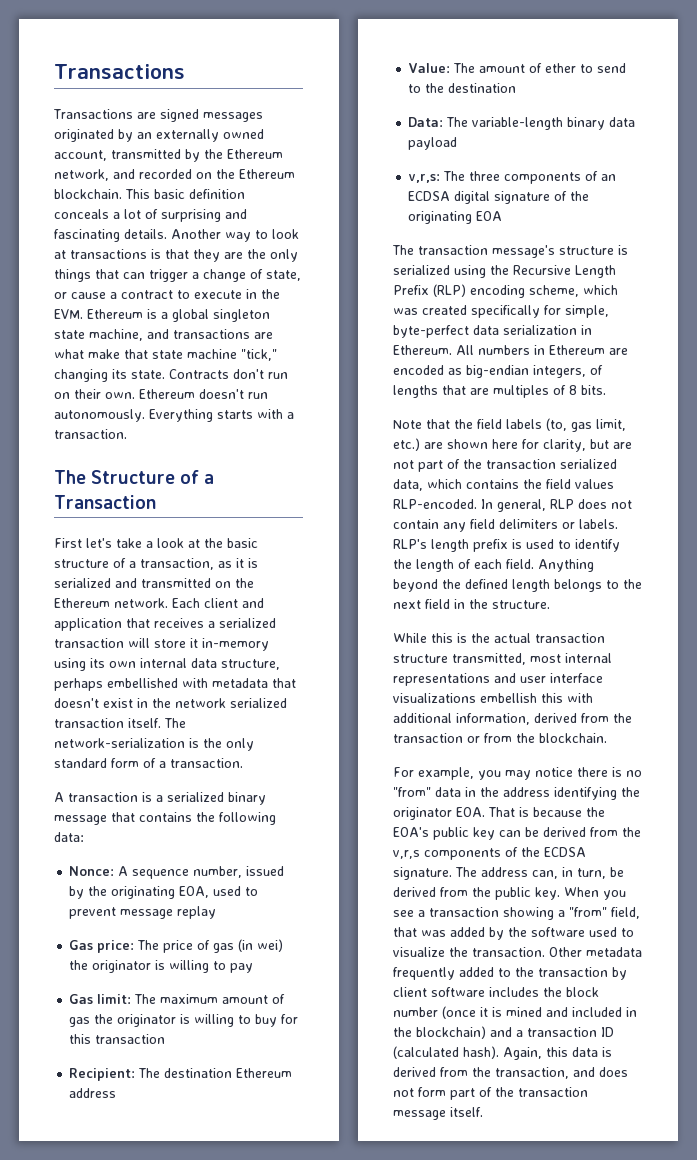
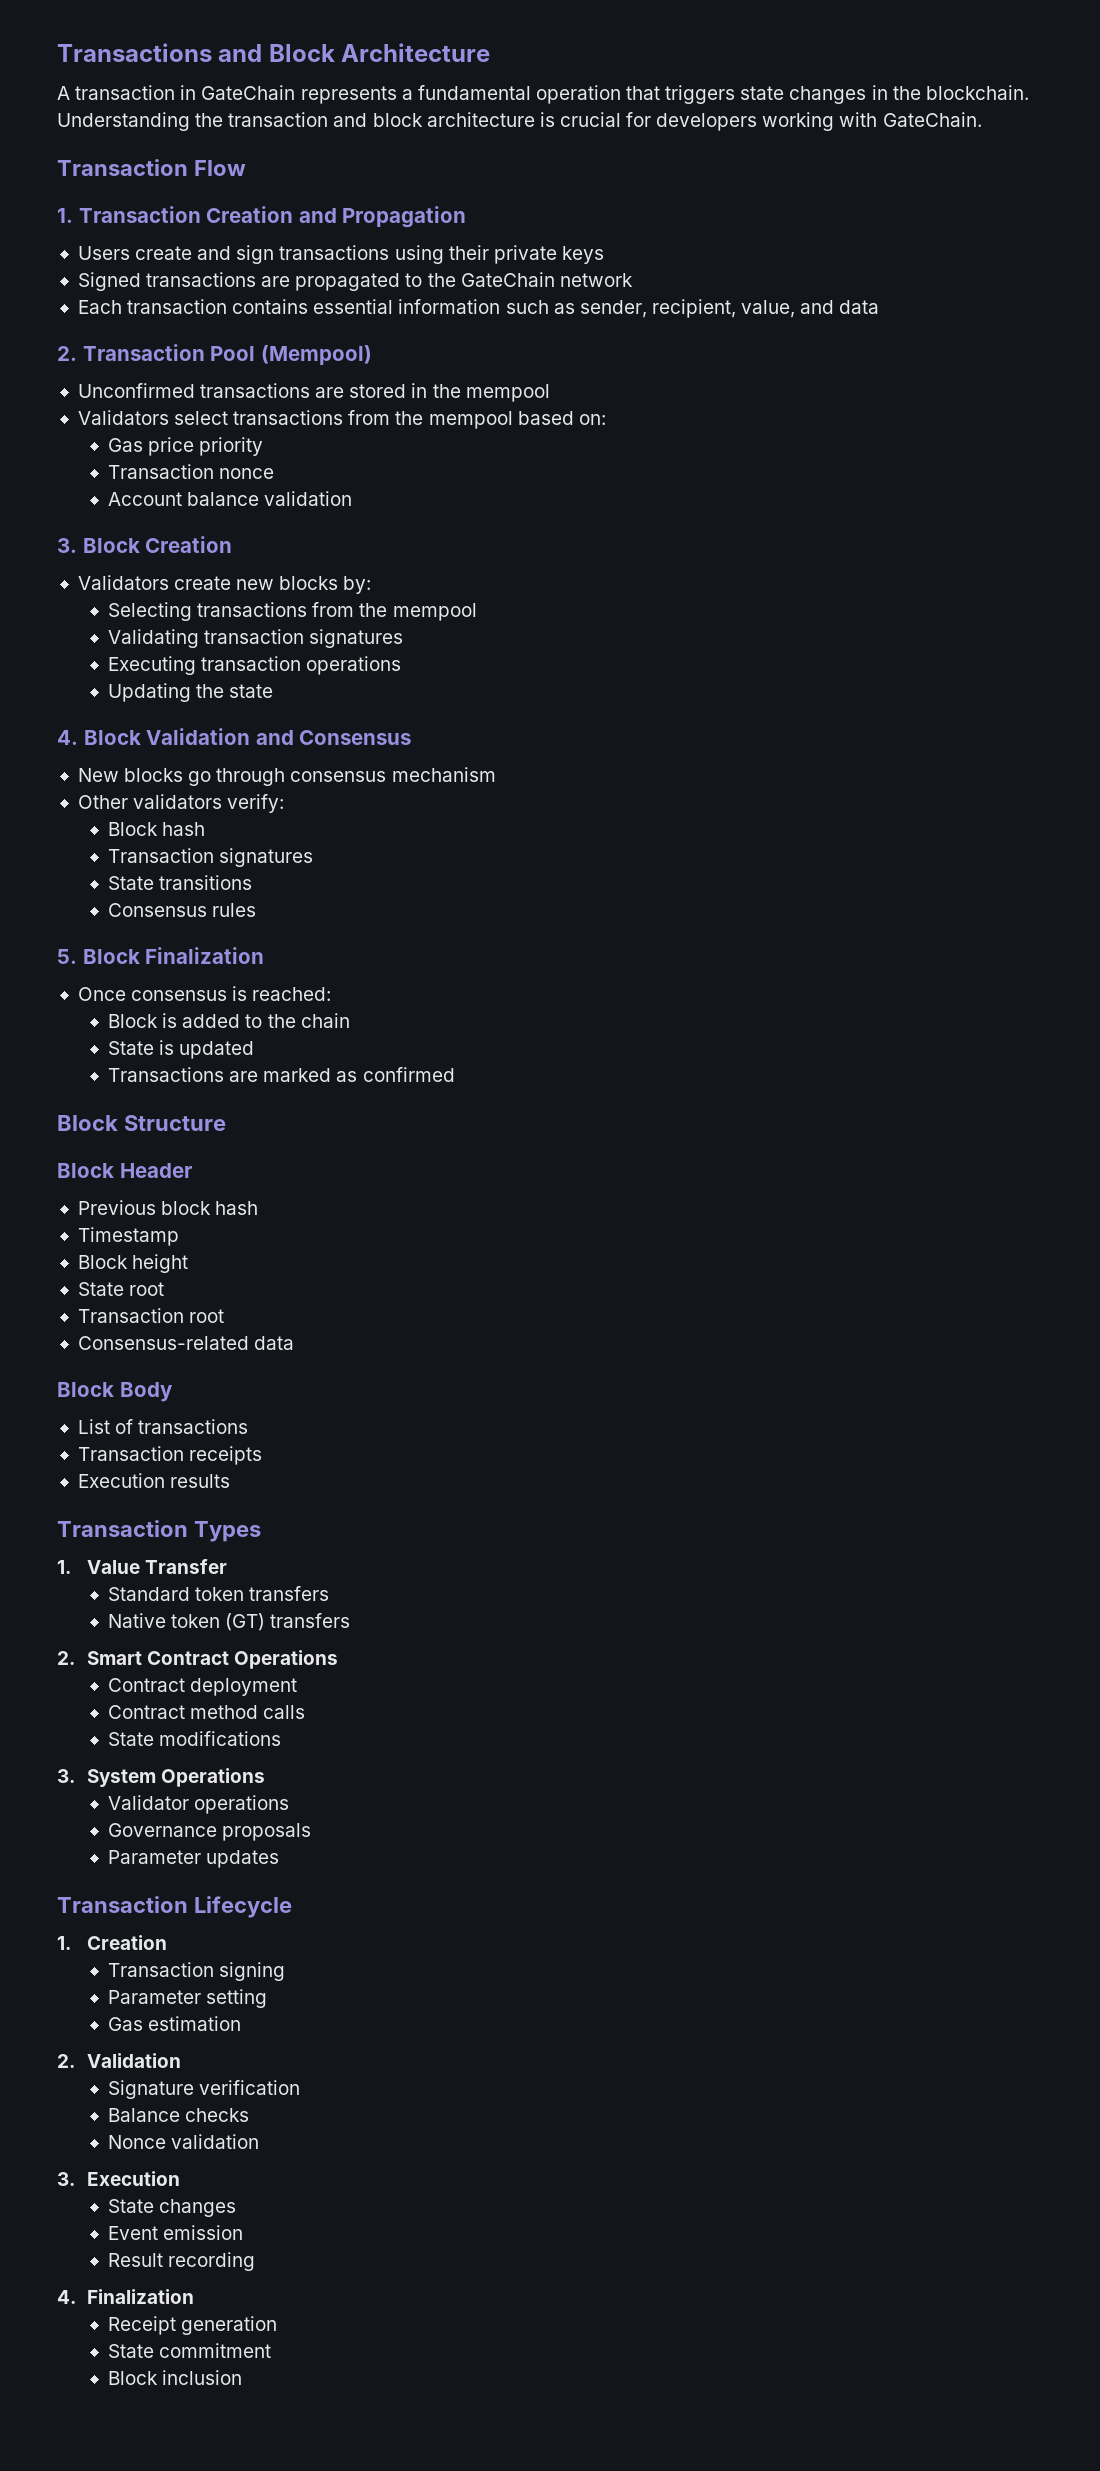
[54,64,185,79] [53,109,263,122] [54,129,264,142] [54,149,283,162] [54,169,295,181] [54,189,245,199] [54,209,247,222] [54,229,299,242] [54,249,298,262] [54,269,301,282] [54,289,280,299] [54,309,270,322] [54,329,273,341] [54,349,277,361] [54,369,288,382] [54,389,268,399] [54,409,294,422] [54,429,127,439] [54,470,215,484] [54,495,156,509] [54,538,258,548] [54,558,258,570] [54,578,254,588] [54,598,264,608] [54,618,276,631] [54,638,269,651] [54,658,280,671] [54,678,296,691] [54,698,287,708] [54,718,186,728] [54,738,254,751] [54,758,243,768] [54,792,266,805] [54,812,276,825] [54,832,84,842] [69,866,285,879] [69,886,259,899] [69,906,217,919] [69,939,284,953] [69,960,254,973] [69,994,286,1004] [69,1014,299,1027] [69,1034,166,1044] [69,1068,293,1081] [69,1088,117,1098] [408,63,627,73] [408,83,517,93] [408,117,636,130] [408,137,458,150] [408,171,617,184] [408,191,590,204] [408,211,503,224] [392,245,628,258] [393,265,616,278] [393,284,618,298] [393,305,609,318] [393,325,592,338] [393,345,628,355] [393,365,603,378] [393,385,606,398] [393,418,626,432] [393,438,632,452] [393,459,617,472] [393,479,614,491] [393,499,632,512] [393,519,618,532] [393,539,620,552] [393,559,594,572] [393,579,642,592] [393,599,550,609] [393,633,605,643] [393,653,612,665] [393,673,603,686] [393,693,593,703] [393,713,632,725] [393,733,607,743] [393,767,642,780] [393,787,640,800] [393,807,605,820] [393,827,641,840] [393,847,586,860] [393,867,624,880] [393,887,626,900] [393,907,640,920] [393,927,634,940] [393,947,642,957] [393,967,627,980] [393,987,599,997] [393,1006,637,1019] [393,1026,614,1039] [393,1046,612,1060] [393,1067,628,1079] [393,1087,588,1100] [393,1107,483,1120] Transactions // Transactions are signed messages originated by an externally owned account, transmitted by the Ethereum network, and recorded on the Ethereum blockchain. This basic definition conceals a lot of surprising and fascinating details. Another way to look at transactions is that they are the only things that can trigger a change of state, or cause a contract to execute in the EVM. Ethereum is a global singleton state machine, and transactions are what make that state machine "tick," changing its state. Contracts don't run on their own. Ethereum doesn't run autonomously. Everything starts with a transaction. // The Structure of a Transaction // First let's take a look at the basic structure of a transaction, as it is serialized and transmitted on the Ethereum network. Each client and application that receives a serialized transaction will store it in-memory using its own internal data structure, perhaps embellished with metadata that doesn't exist in the network serialized transaction itself. The network-serialization is the only standard form of a transaction. // A transaction is a serialized binary message that contains the following data: // Nonce: A sequence number, issued by the originating EOA, used to prevent message replay // Gas price: The price of gas (in wei) the originator is willing to pay // Gas limit: The maximum amount of gas the originator is willing to buy for this transaction // Recipient: The destination Ethereum address // Value: The amount of ether to send to the destination // Data: The variable-length binary data payload // v,r,s: The three components of an ECDSA digital signature of the originating EOA // The transaction message's structure is serialized using the Recursive Length Prefix (RLP) encoding scheme, which was created specifically for simple, byte-perfect data serialization in Ethereum. All numbers in Ethereum are encoded as big-endian integers, of lengths that are multiples of 8 bits. // Note that the field labels (to, gas limit, etc.) are shown here for clarity, but are not part of the transaction serialized data, which contains the field values RLP-encoded. In general, RLP does not contain any field delimiters or labels. RLP's length prefix is used to identify the length of each field. Anything beyond the defined length belongs to the next field in the structure. // While this is the actual transaction structure transmitted, most internal representations and user interface visualizations embellish this with additional information, derived from the transaction or from the blockchain. // For example, you may notice there is no "from" data in the address identifying the originator EOA. That is because the EOA's public key can be derived from the v,r,s components of the ECDSA signature. The address can, in turn, be derived from the public key. When you see a transaction showing a "from" field, that was added by the software used to visualize the transaction. Other metadata frequently added to the transaction by client software includes the block number (once it is mined and included in the blockchain) and a transaction ID (calculated hash). Again, this data is derived from the transaction, and does not form part of the transaction message itself. -> [57,43,491,62] [57,85,1029,104] [57,112,982,131] [57,159,246,176] [57,206,467,228] [77,245,604,264] [77,272,633,291] [77,299,880,318] [57,344,372,365] [77,383,550,402] [77,410,606,429] [108,437,264,456] [108,464,275,479] [108,491,353,506] [57,536,233,553] [77,575,372,594] [108,602,477,621] [108,629,404,648] [108,656,402,675] [108,683,274,702] [57,728,412,745] [77,767,496,786] [77,794,285,813] [108,822,206,836] [108,848,314,867] [108,875,253,890] [108,903,257,917] [57,947,265,964] [77,986,332,1001] [108,1013,350,1028] [108,1040,255,1059] [108,1067,455,1082] [57,1115,226,1131] [57,1163,192,1178] [77,1200,259,1215] [77,1227,179,1246] [77,1254,189,1273] [77,1282,165,1296] [77,1308,225,1323] [77,1336,295,1350] [57,1382,173,1402] [77,1419,249,1434] [77,1446,263,1465] [77,1473,231,1488] [57,1520,261,1542] [57,1559,228,1574] [108,1586,330,1601] [108,1613,351,1631] [57,1650,339,1669] [108,1678,298,1696] [108,1705,306,1719] [108,1731,282,1746] [57,1768,266,1787] [108,1795,290,1814] [108,1823,312,1841] [108,1850,280,1868] [57,1896,292,1918] [57,1935,168,1950] [108,1962,286,1981] [108,1989,268,2008] [108,2016,242,2031] [57,2053,182,2068] [108,2080,301,2099] [108,2108,250,2122] [108,2134,260,2149] [57,2171,181,2186] [108,2199,237,2217] [108,2225,244,2240] [108,2252,256,2271] [57,2289,195,2304] [108,2316,278,2335] [108,2343,272,2358] [108,2370,243,2385] Transactions and Block Architecture // A transaction in GateChain represents a fundamental operation that triggers state changes in the blockchain. Understanding the transaction and block architecture is crucial for developers working with GateChain. // Transaction Flow // 1. Transaction Creation and Propagation // Users create and sign transactions using their private keys // Signed transactions are propagated to the GateChain network // Each transaction contains essential information such as sender, recipient, value, and data // 2. Transaction Pool (Mempool) // Unconfirmed transactions are stored in the mempool // Validators select transactions from the mempool based on: // Gas price priority // Transaction nonce // Account balance validation // 3. Block Creation // Validators create new blocks by: // Selecting transactions from the mempool // Validating transaction signatures // Executing transaction operations // Updating the state // 4. Block Validation and Consensus // New blocks go through consensus mechanism // Other validators verify: // Block hash // Transaction signatures // State transitions // Consensus rules // 5. Block Finalization // Once consensus is reached: // Block is added to the chain // State is updated // Transactions are marked as confirmed // Block Structure // Block Header // Previous block hash // Timestamp // Block height // State root // Transaction root // Consensus-related data // Block Body // List of transactions // Transaction receipts // Execution results // Transaction Types // 1. Value Transfer // Standard token transfers // Native token (GT) transfers // 2. Smart Contract Operations // Contract deployment // Contract method calls // State modifications // 3. System Operations // Validator operations // Governance proposals // Parameter updates // Transaction Lifecycle // 1. Creation // Transaction signing // Parameter setting // Gas estimation // 2. Validation // Signature verification // Balance checks // Nonce validation // 3. Execution // State changes // Event emission // Result recording // 4. Finalization // Receipt generation // State commitment // Block inclusion

